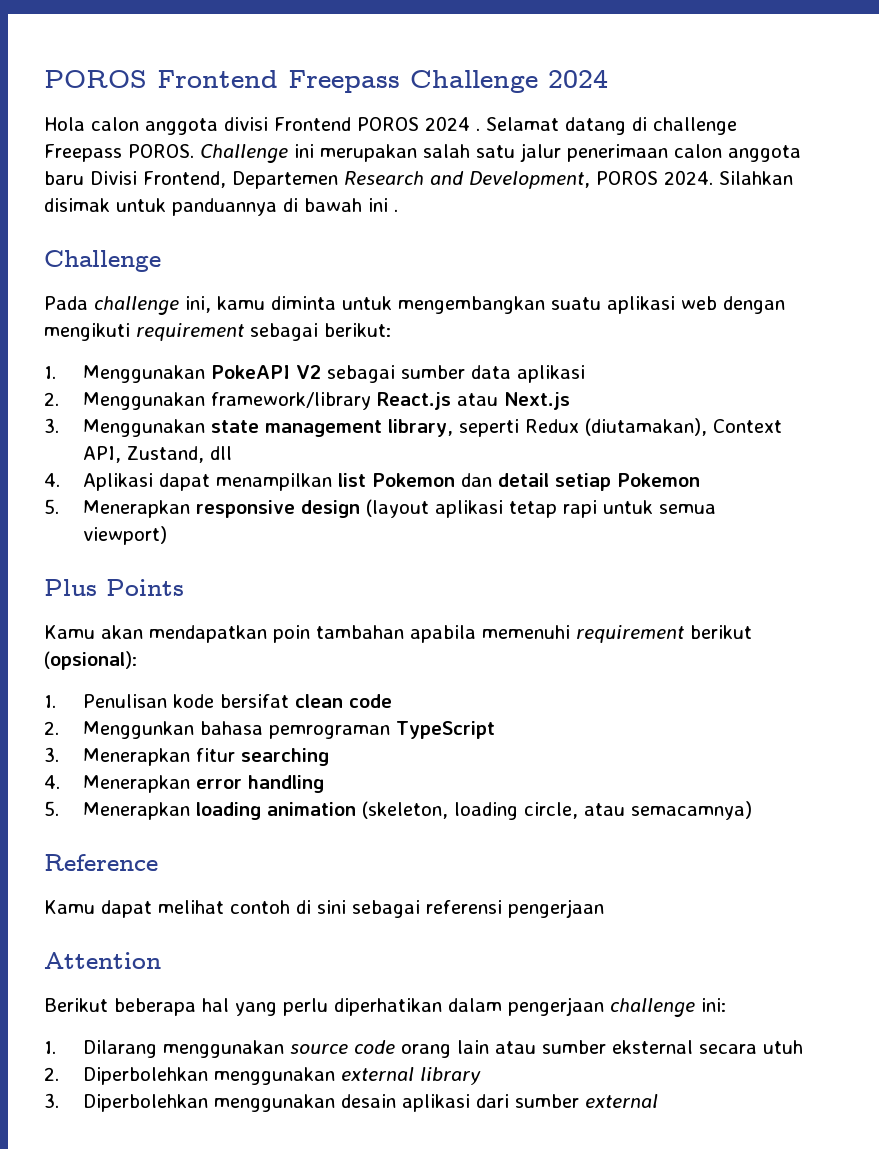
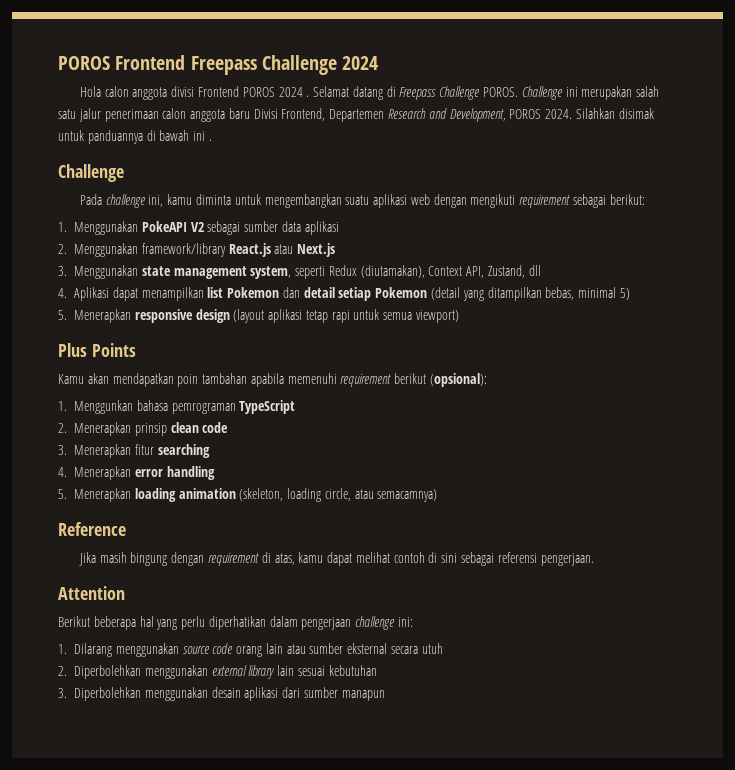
[653,117,737,135] [44,144,122,162] challenge Freepass -> [399,86,481,100] Freepass Challenge
[388,419,454,437] library, -> [250,266,292,279] system,
(701, 480) none -> [431,287,630,301] (detail yang ditampilkan bebas, minimal 5)
[83,694,393,708] [44,721,59,735] Penulisan kode bersifat clean code // 2. -> (67, 406) none
(496, 730) none -> [58,422,229,436] // 2. Menerapkan prinsip clean code
[44,900,95,914] Kamu -> [78,552,324,566] Jika masih bingung dengan requirement di atas, kamu
[508,899,604,918] pengerjaan -> [540,553,594,566] pengerjaan.
(482, 1076) none -> [277,665,377,676] lain sesuai kebutuhan
[585,1094,659,1108] external -> [341,690,385,701] manapun

